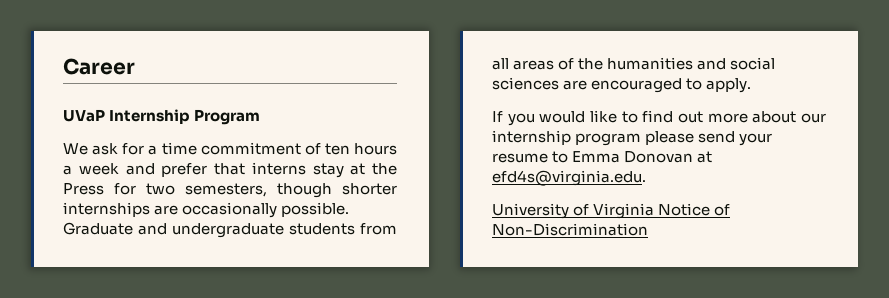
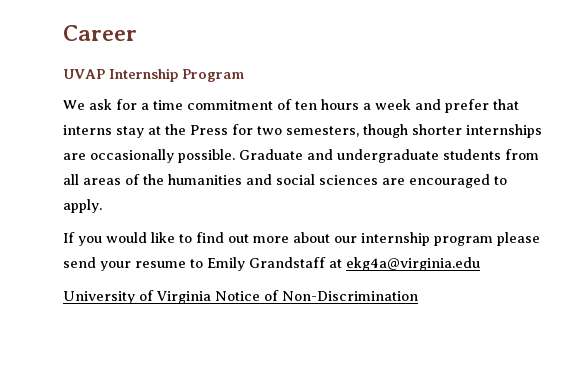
[63,109,105,122] UVaP -> [63,69,105,79] UVAP
[572,151,713,163] [492,170,646,186] Emma Donovan at efd4s@virginia.edu. -> [207,257,480,271] Emily Grandstaff at ekg4a@virginia.edu

